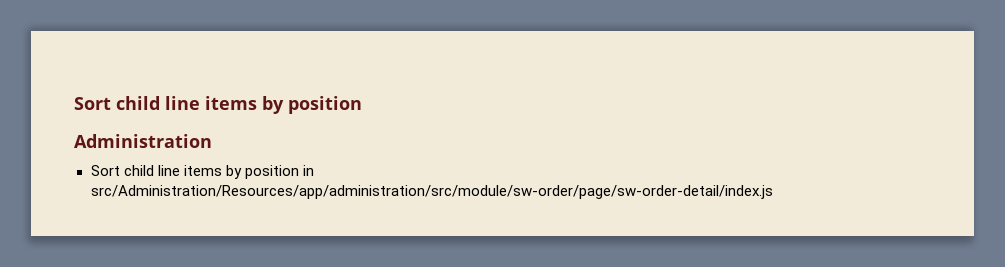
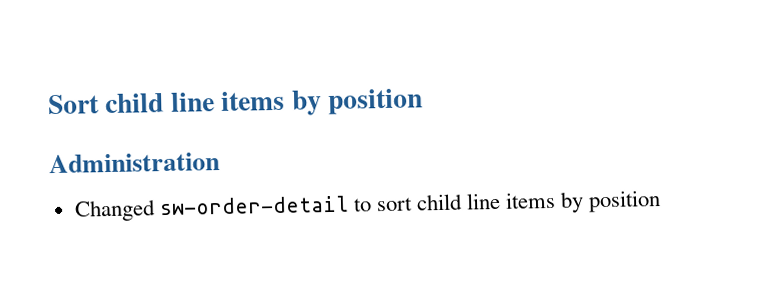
[90,165,314,179] [90,185,773,199] Sort child line items by position in src/Administration/Resources/app/administration/src/module/sw-order/page/sw-order-detail/index.js -> [73,189,662,222] Changed sw-order-detail to sort child line items by position

